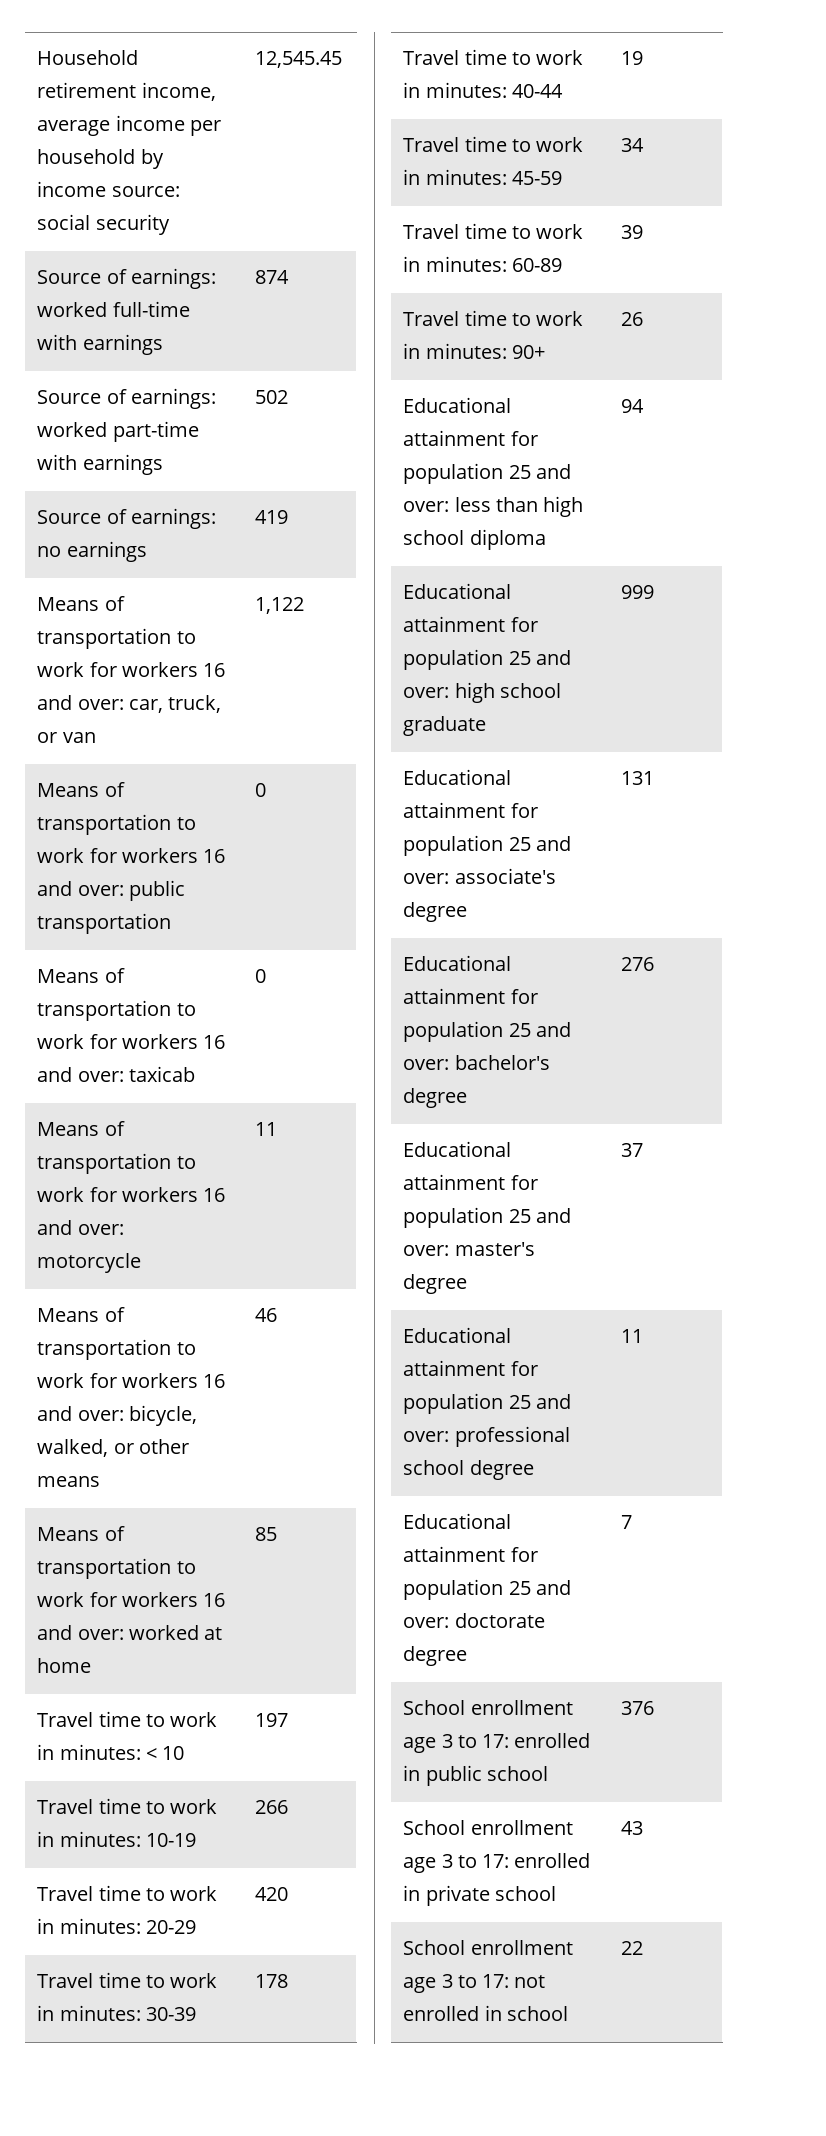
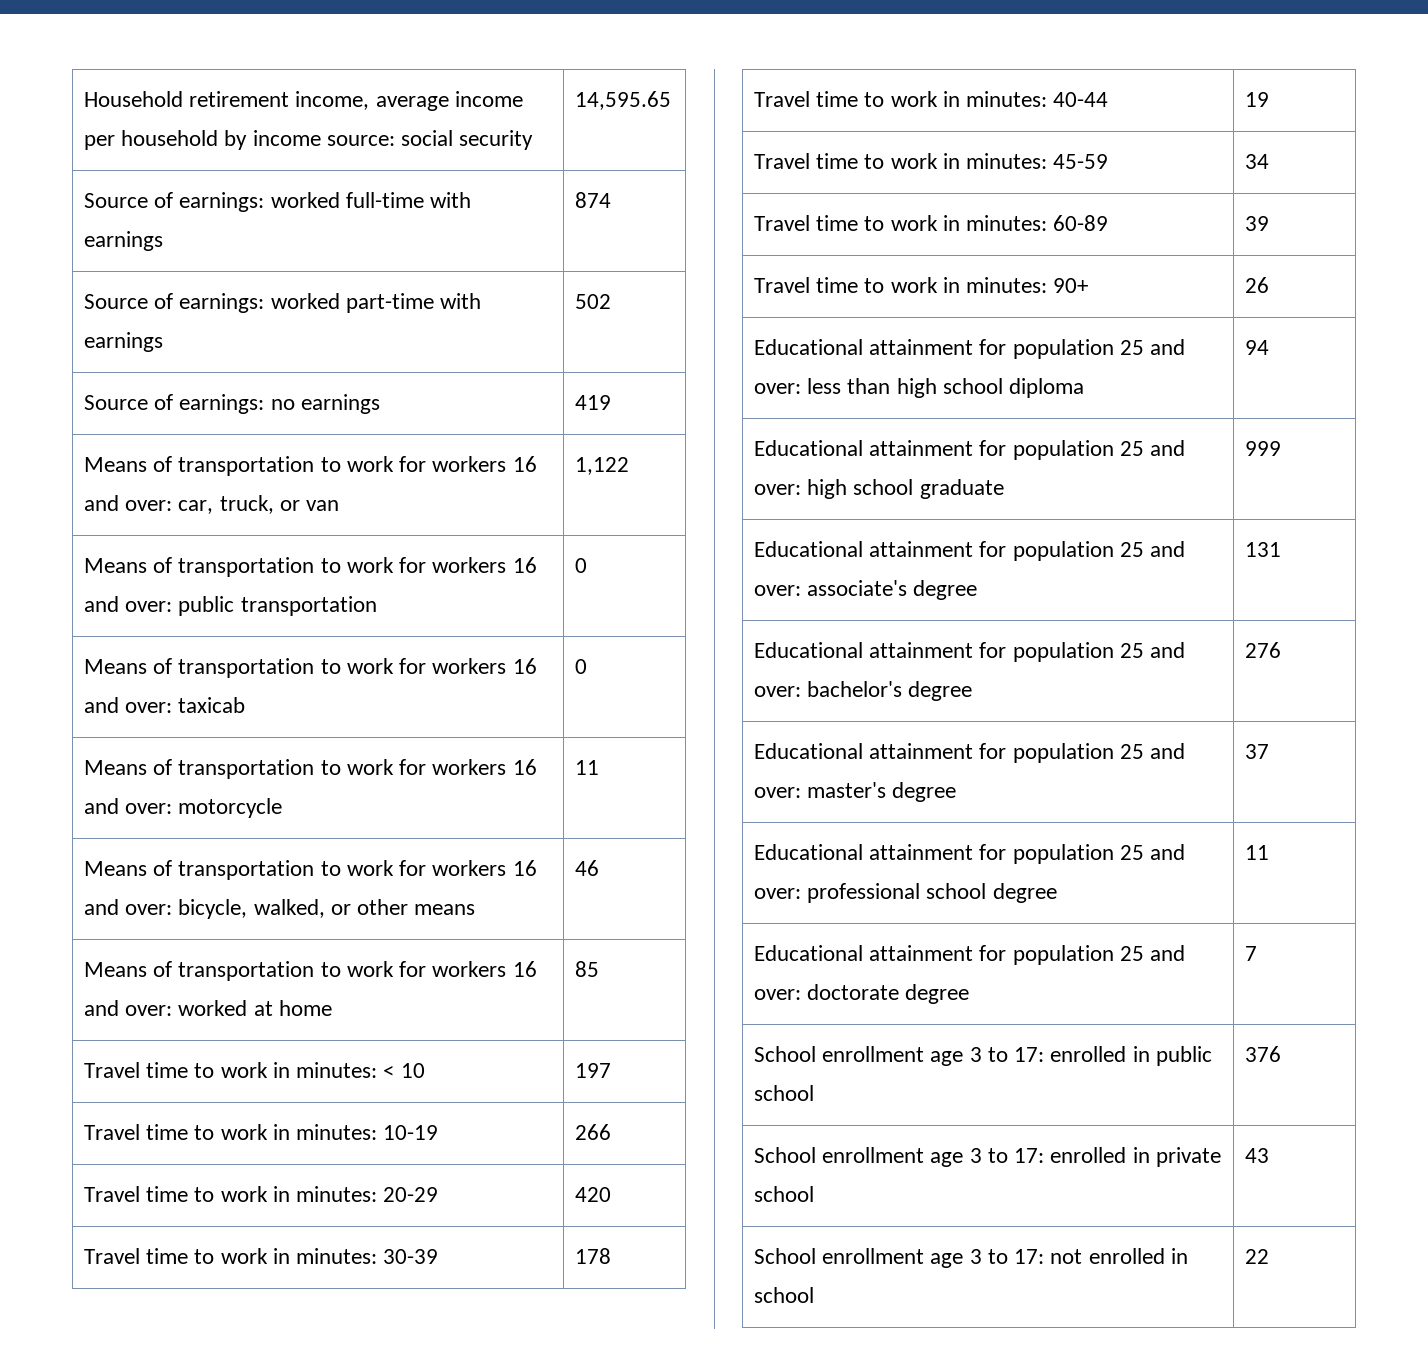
[255,51,343,68] 12,545.45 -> [575,91,672,110] 14,595.65

